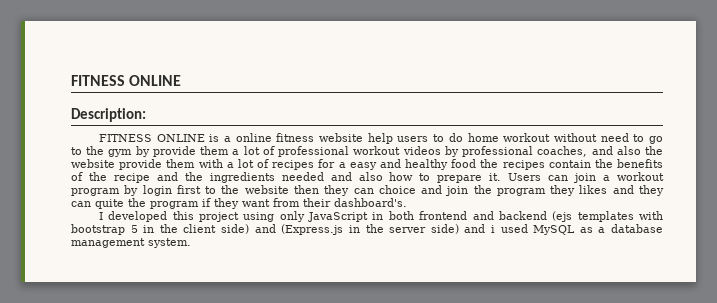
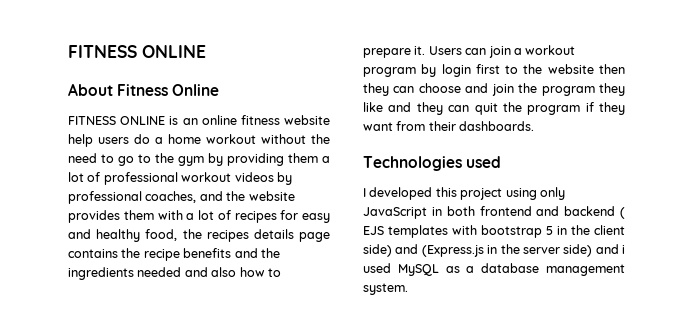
[71,108,146,122] Description: -> [68,83,220,96] About Fitness Online
[223,136,231,142] a -> [182,118,198,125] an
[433,133,463,142] to do -> [134,134,163,144] do a
(597, 137) none -> [311,134,330,144] the
[152,146,196,157] provide -> [227,153,284,166] providing
[616,146,664,155] [71,159,163,170] also the website provide -> [226,191,295,201] [68,210,120,223] the website provides
[338,162,346,168] a -> (299, 215) none
[451,159,477,168] food -> [145,229,178,241] food,
[548,159,663,168] [71,172,83,181] contain the benefits of -> [253,229,330,242] [68,249,118,258] details page contains
(150, 178) none -> [183,248,232,258] benefits
[378,185,416,194] choice -> [418,83,461,93] choose
[579,185,608,194] likes -> [363,102,383,112] like
[95,199,124,209] quite -> [474,103,498,115] quit
[334,198,407,207] dashboard's. -> [459,121,535,131] [363,156,502,171] dashboards. // Technologies used
[552,211,573,222] (ejs -> [620,207,625,219] [363,226,384,235] ( EJS

